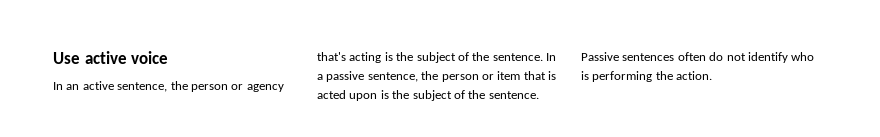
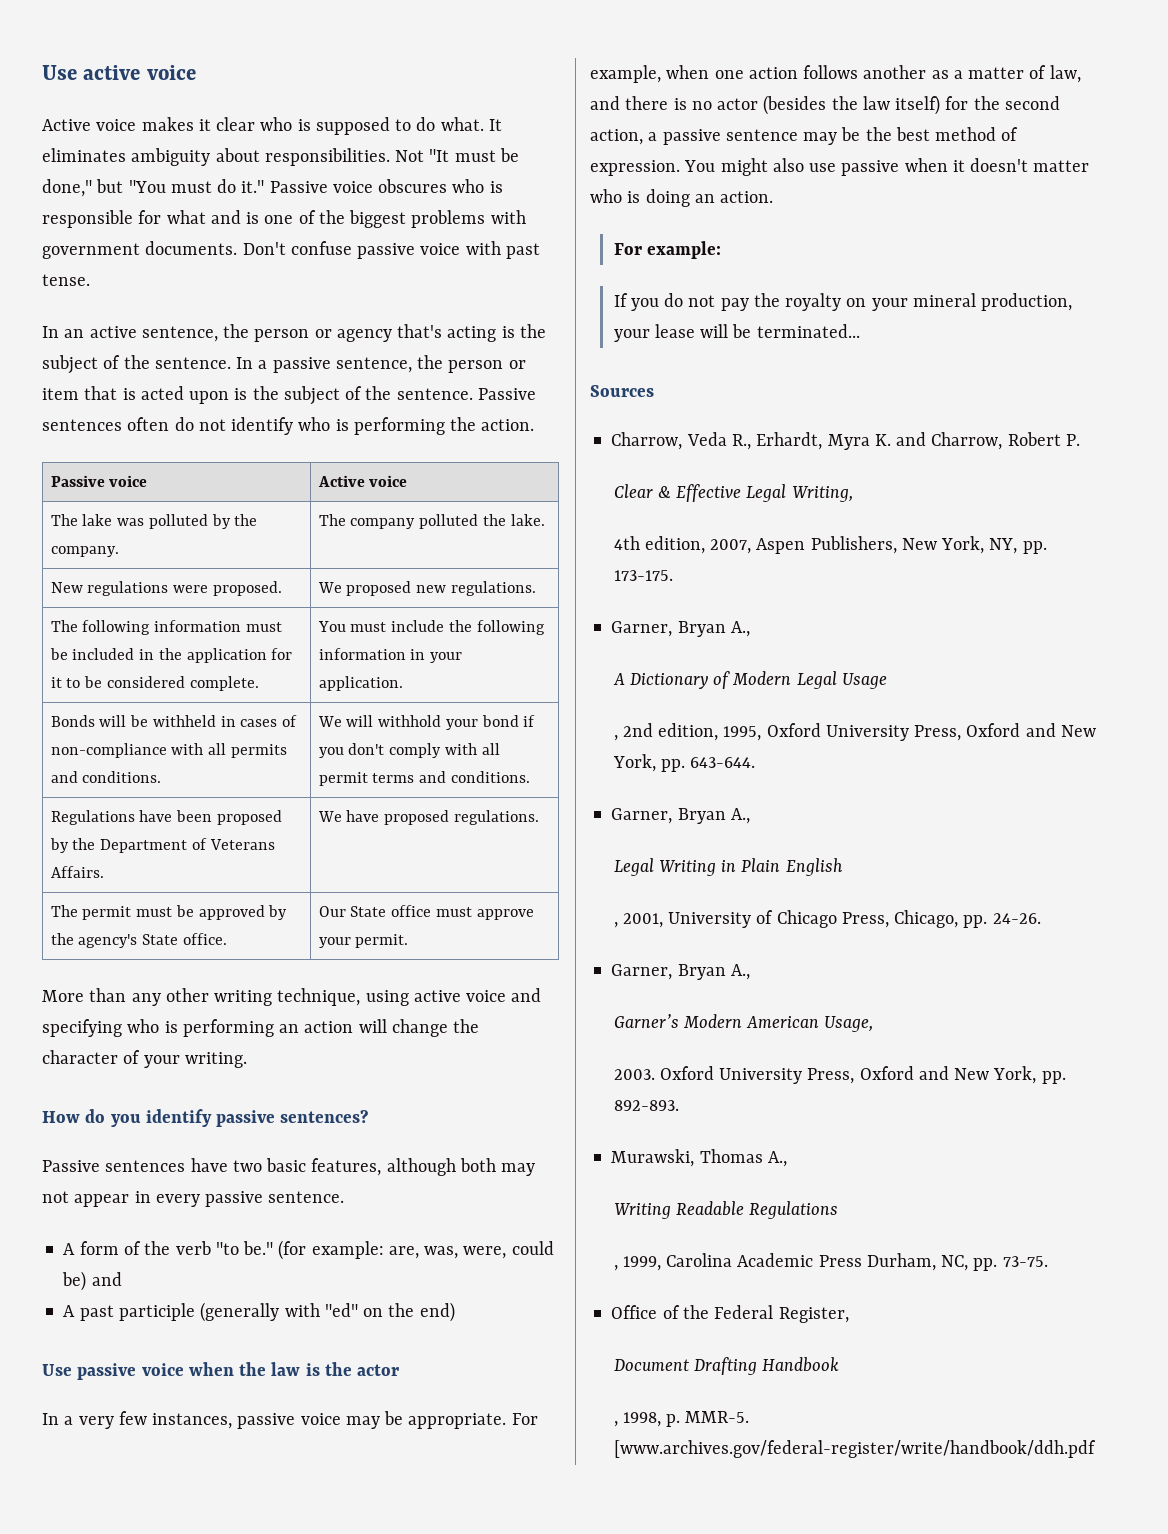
(169, 57) none -> [42,117,502,135] [42,148,519,166] [42,179,503,197] [42,210,526,228] [42,241,540,259] [42,274,90,286] // Active voice makes it clear who is supposed to do what. It eliminates ambiguity about responsibilities. Not "It must be done," but "You must do it." Passive voice obscures who is responsible for what and is one of the biggest problems with government documents. Don't confuse passive voice with past tense.
(713, 75) none -> [50,475,148,487] [317,475,408,487] [50,514,258,529] [50,546,119,557] [318,514,545,529] [50,581,282,596] [317,581,536,596] [50,620,282,635] [49,648,293,663] [50,676,259,691] [317,620,545,635] [318,648,463,663] [318,676,403,691] [50,715,297,727] [50,743,287,758] [50,771,162,783] [317,715,536,730] [318,743,500,758] [318,771,530,786] [50,810,282,825] [49,838,275,853] [50,866,104,878] [317,810,539,825] [50,905,288,920] [50,933,227,948] [318,905,534,920] [318,934,409,948] [42,988,542,1006] [42,1019,480,1037] [42,1050,247,1068] [42,1109,369,1127] [42,1158,536,1176] [42,1191,345,1207] [63,1240,554,1260] [62,1271,122,1291] [63,1302,455,1322] [42,1362,400,1380] [42,1411,538,1429] [590,65,1081,83] [590,95,1060,115] [590,127,1019,145] [590,158,1090,176] [590,189,774,207] [613,241,721,259] [613,293,1073,311] [613,324,860,342] [590,385,654,397] [611,432,1080,450] [613,484,853,502] [613,536,1047,554] [613,570,673,581] [611,621,750,637] [612,671,887,689] [613,723,1096,741] [612,754,756,772] [611,808,750,824] [613,858,843,876] [613,910,1041,928] [611,964,750,980] [613,1014,874,1032] [613,1066,1066,1084] [613,1100,679,1111] [611,1149,787,1167] [613,1201,839,1219] [613,1253,1048,1271] [611,1305,849,1323] [613,1357,840,1375] [613,1411,750,1427] [613,1440,1096,1458] // Passive voice | Active voice // The lake was polluted by the company. | The company polluted the lake. // New regulations were proposed. | We proposed new regulations. // The following information must be included in the application for it to be considered complete. | You must include the following information in your application. // Bonds will be withheld in cases of non-compliance with all permits and conditions. | We will withhold your bond if you don't comply with all permit terms and conditions. // Regulations have been proposed by the Department of Veterans Affairs. | We have proposed regulations. // The permit must be approved by the agency's State office. | Our State office must approve your permit. // More than any other writing technique, using active voice and specifying who is performing an action will change the character of your writing. // How do you identify passive sentences? // Passive sentences have two basic features, although both may not appear in every passive sentence. // A form of the verb "to be." (for example: are, was, were, could be) and // A past participle (generally with "ed" on the end) // Use passive voice when the law is the actor // In a very few instances, passive voice may be appropriate. For example, when one action follows another as a matter of law, and there is no actor (besides the law itself) for the second action, a passive sentence may be the best method of expression. You might also use passive when it doesn't matter who is doing an action. // For example: // If you do not pay the royalty on your mineral production, your lease will be terminated... // Sources // Charrow, Veda R., Erhardt, Myra K. and Charrow, Robert P. // Clear & Effective Legal Writing, // 4th edition, 2007, Aspen Publishers, New York, NY, pp. 173-175. // Garner, Bryan A., // A Dictionary of Modern Legal Usage // , 2nd edition, 1995, Oxford University Press, Oxford and New York, pp. 643-644. // Garner, Bryan A., // Legal Writing in Plain English // , 2001, University of Chicago Press, Chicago, pp. 24-26. // Garner, Bryan A., // Garner’s Modern American Usage, // 2003. Oxford University Press, Oxford and New York, pp. 892-893. // Murawski, Thomas A., // Writing Readable Regulations // , 1999, Carolina Academic Press Durham, NC, pp. 73-75. // Office of the Federal Register, // Document Drafting Handbook // , 1998, p. MMR-5. [www.archives.gov/federal-register/write/handbook/ddh.pdf

